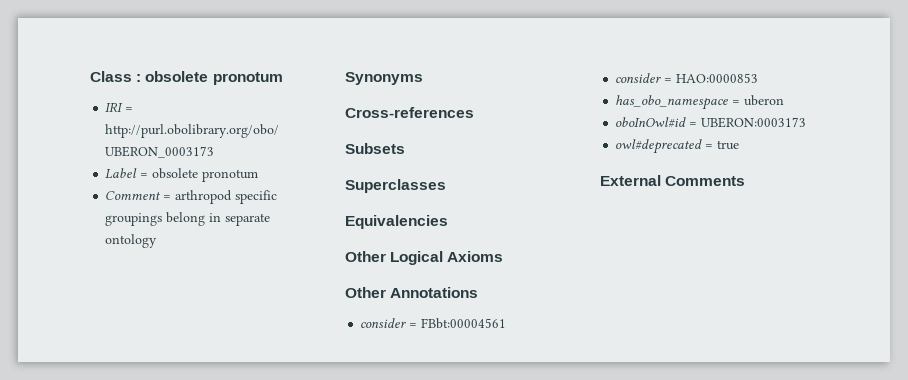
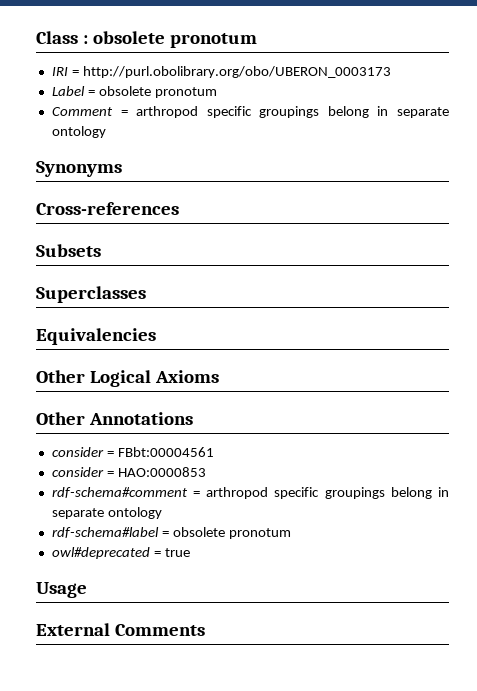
[615,95,785,110] [615,117,807,128] has_obo_namespace = uberon // oboInOwl#id = UBERON:0003173 -> [51,487,450,499] [51,507,162,519] [51,527,291,539] rdf-schema#comment = arthropod specific groupings belong in separate ontology // rdf-schema#label = obsolete pronotum
(740, 145) none -> [36,582,87,598] // Usage

